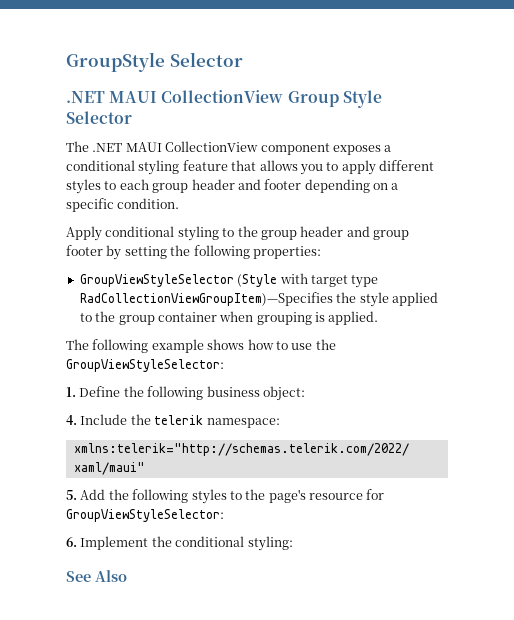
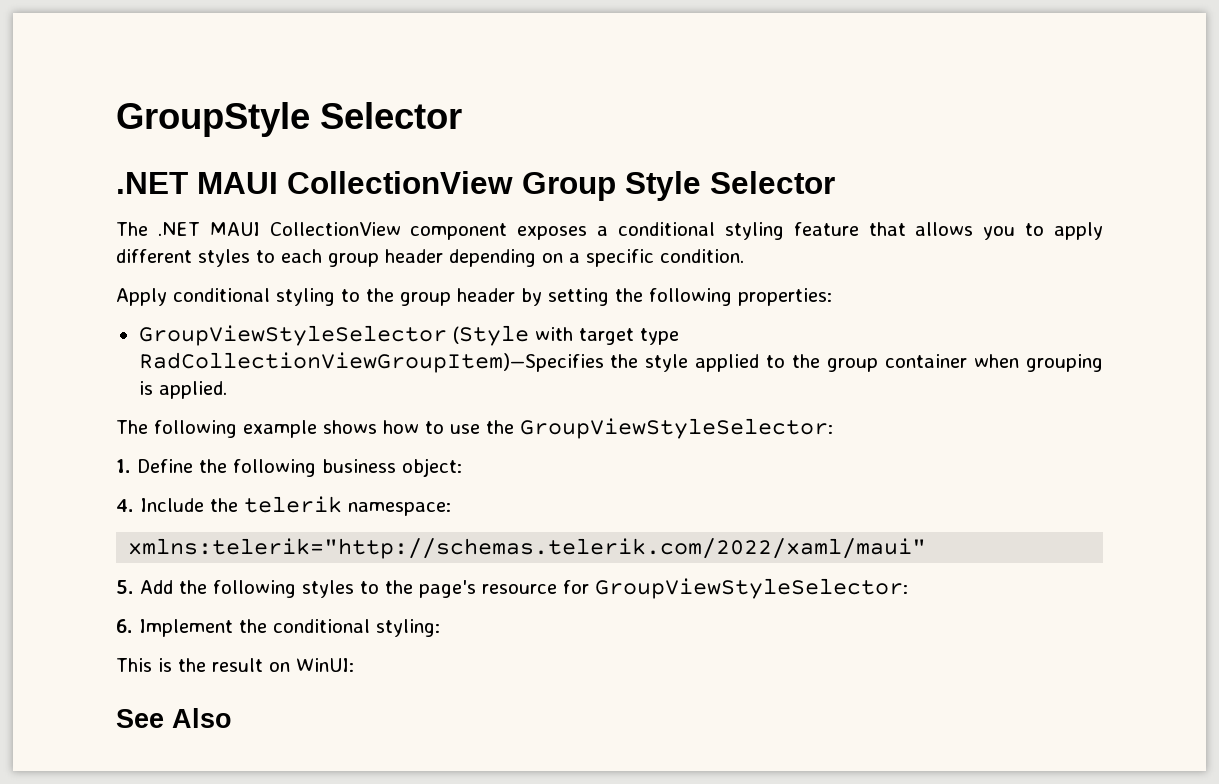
[237,179,302,190] and footer -> (443, 256) none
[346,226,409,240] [66,245,103,256] and group footer -> (515, 295) none
(293, 543) none -> [116,658,354,672] // This is the result on WinUI:

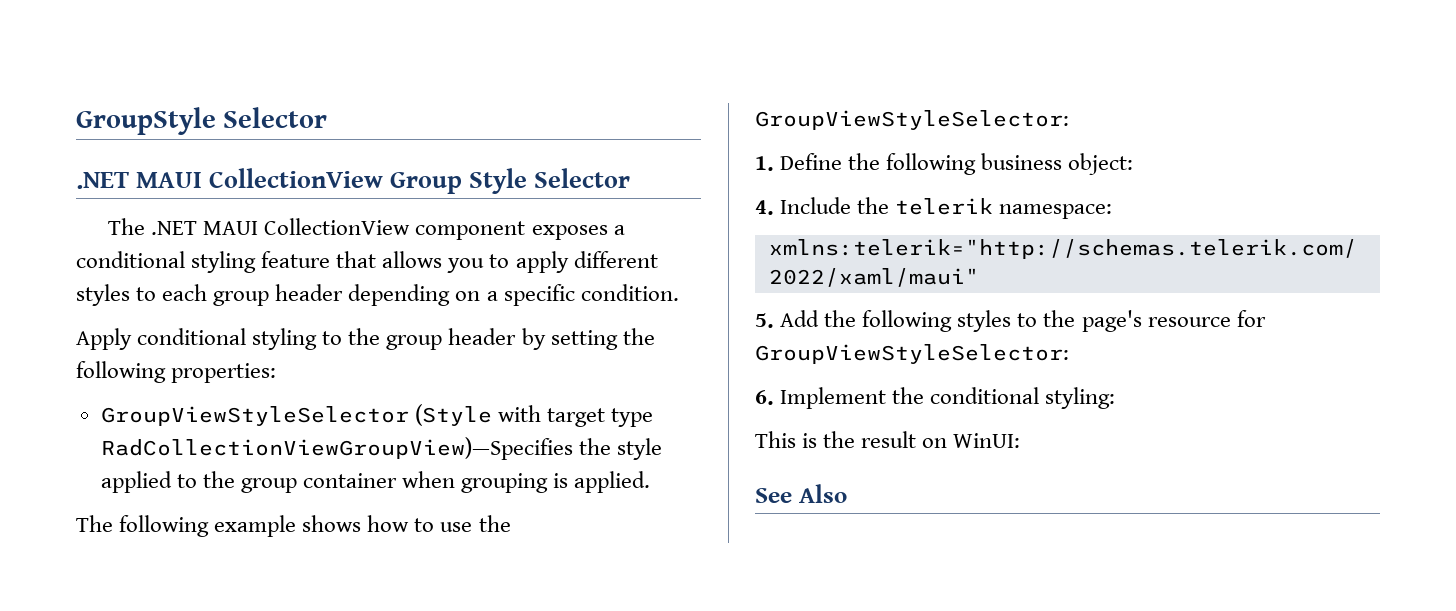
[138,352,604,373] RadCollectionViewGroupItem)—Specifies -> [100,437,573,460] RadCollectionViewGroupView)—Specifies

